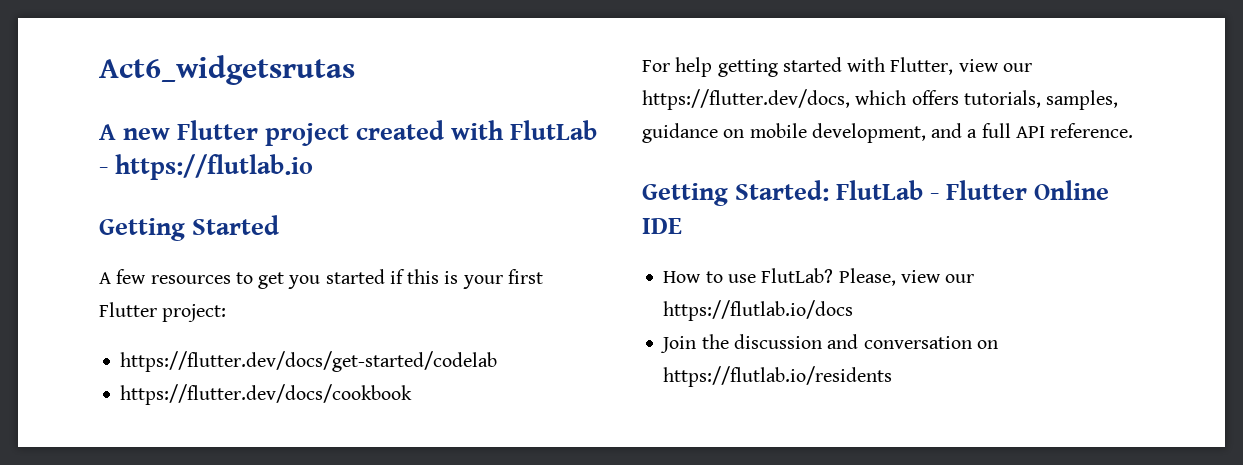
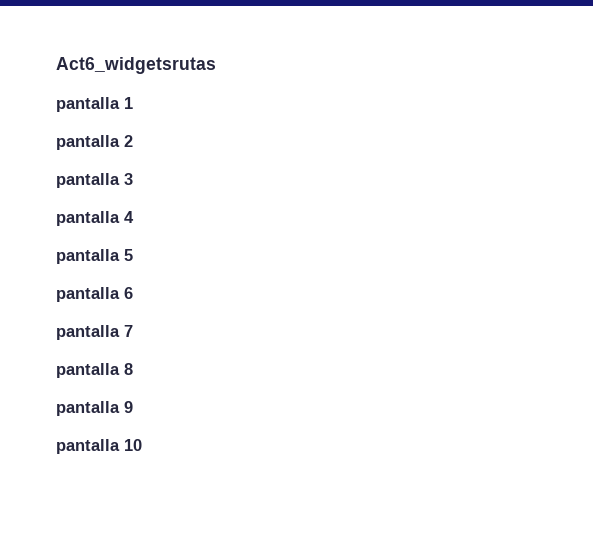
[99,120,598,146] [99,154,314,180] [99,215,280,241] [99,269,543,289] [99,302,227,322] [120,351,498,372] [120,384,413,405] [642,57,1032,77] [642,89,1119,110] [642,123,1134,143] [642,180,1110,206] [642,218,682,234] [663,268,975,286] [663,300,854,321] [660,334,998,353] [663,366,893,387] A new Flutter project created with FlutLab - https://flutlab.io // Getting Started // A few resources to get you started if this is your first Flutter project: // https://flutter.dev/docs/get-started/codelab // https://flutter.dev/docs/cookbook // For help getting started with Flutter, view our https://flutter.dev/docs, which offers tutorials, samples, guidance on mobile development, and a full API reference. // Getting Started: FlutLab - Flutter Online IDE // How to use FlutLab? Please, view our https://flutlab.io/docs // Join the discussion and conversation on https://flutlab.io/residents -> [56,97,133,112] [56,135,133,150] [56,173,133,188] [56,211,134,226] [56,249,133,264] [56,287,133,302] [56,325,133,340] [56,363,133,378] [56,401,133,416] [56,439,142,454] pantalla 1 // pantalla 2 // pantalla 3 // pantalla 4 // pantalla 5 // pantalla 6 // pantalla 7 // pantalla 8 // pantalla 9 // pantalla 10

